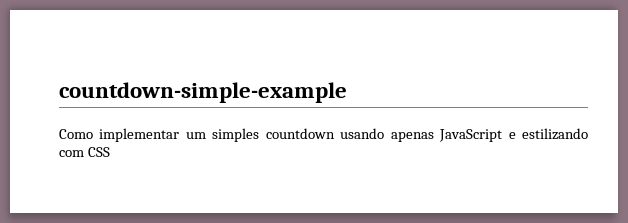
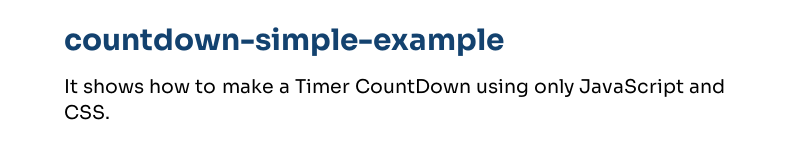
[59,128,588,142] [59,147,110,157] Como implementar um simples countdown usando apenas JavaScript e estilizando com CSS -> [64,78,726,97] [64,104,110,120] It shows how to make a Timer CountDown using only JavaScript and CSS.

